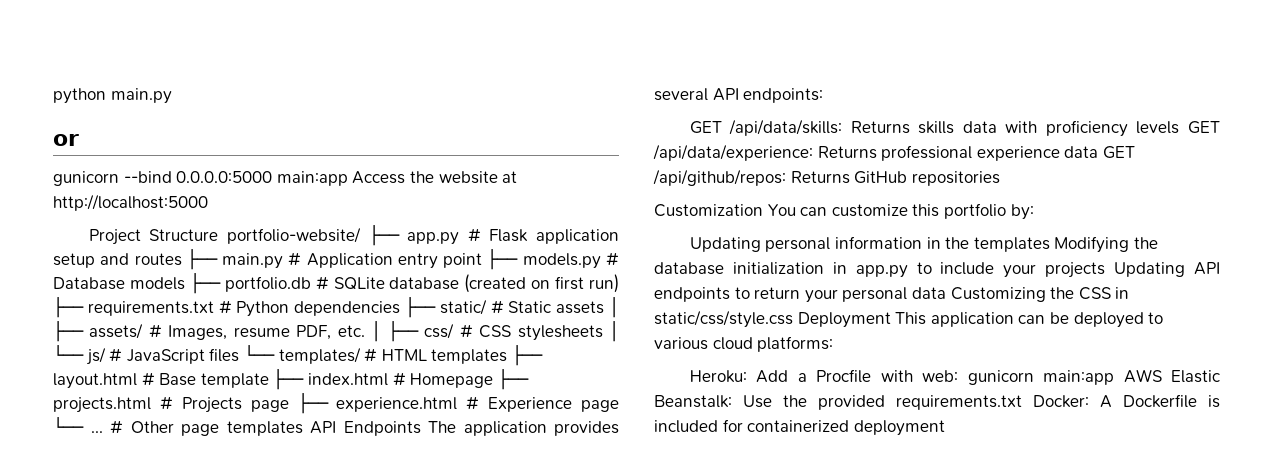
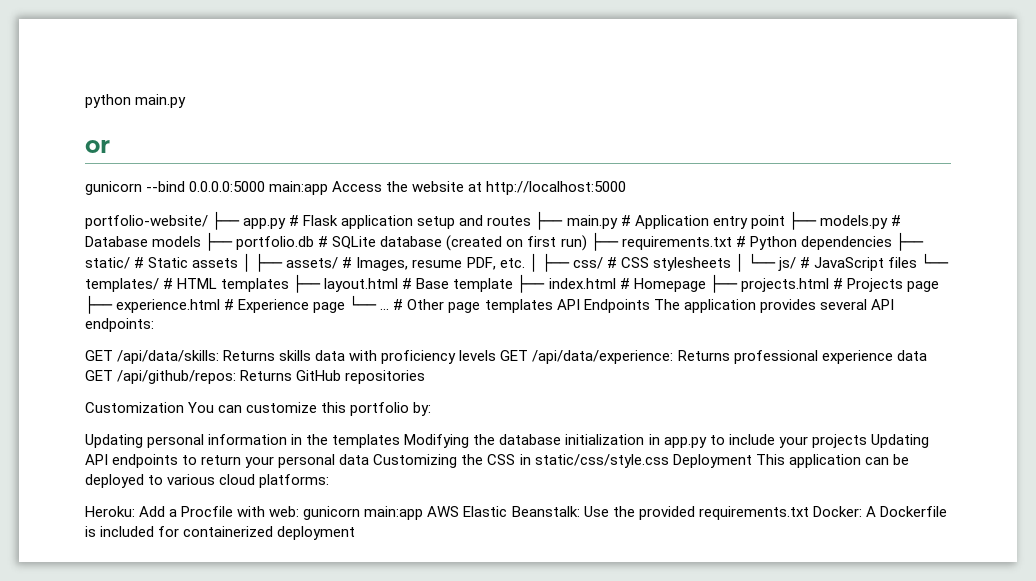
[88,229,219,245] Project Structure -> (627, 188) none

